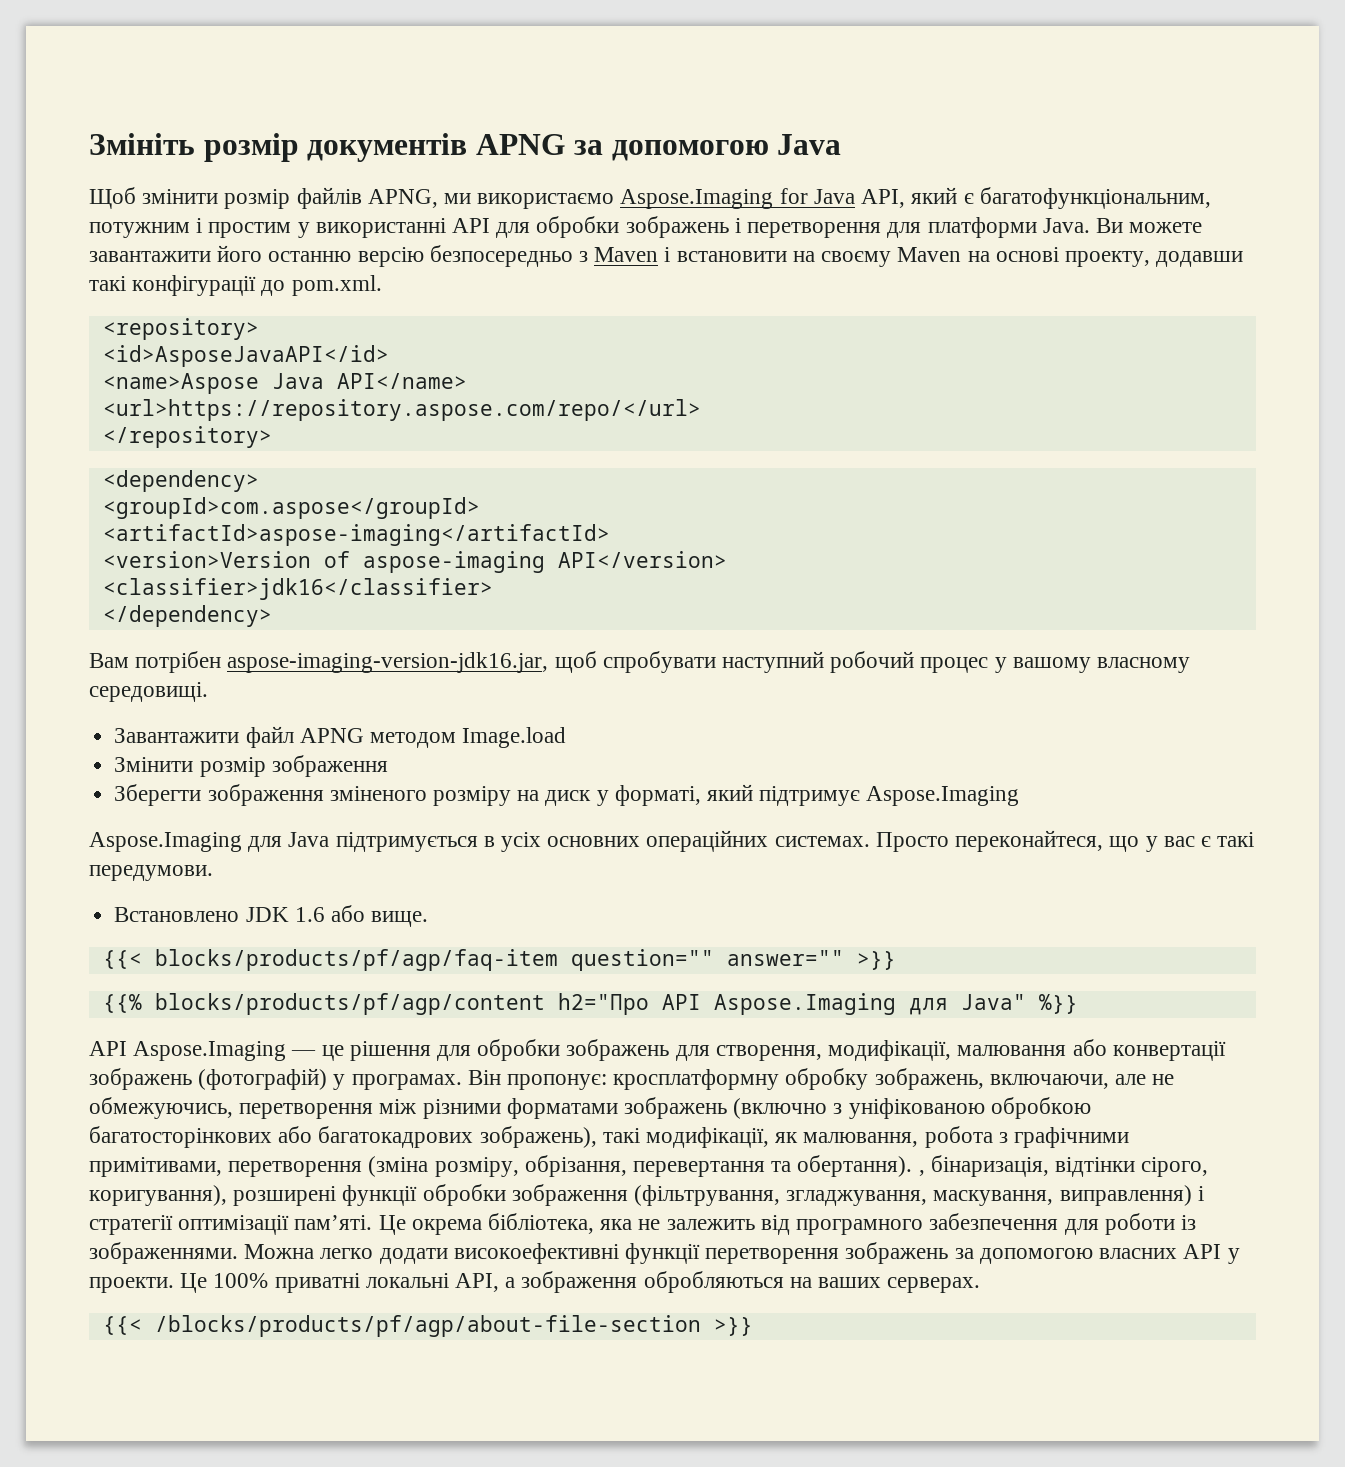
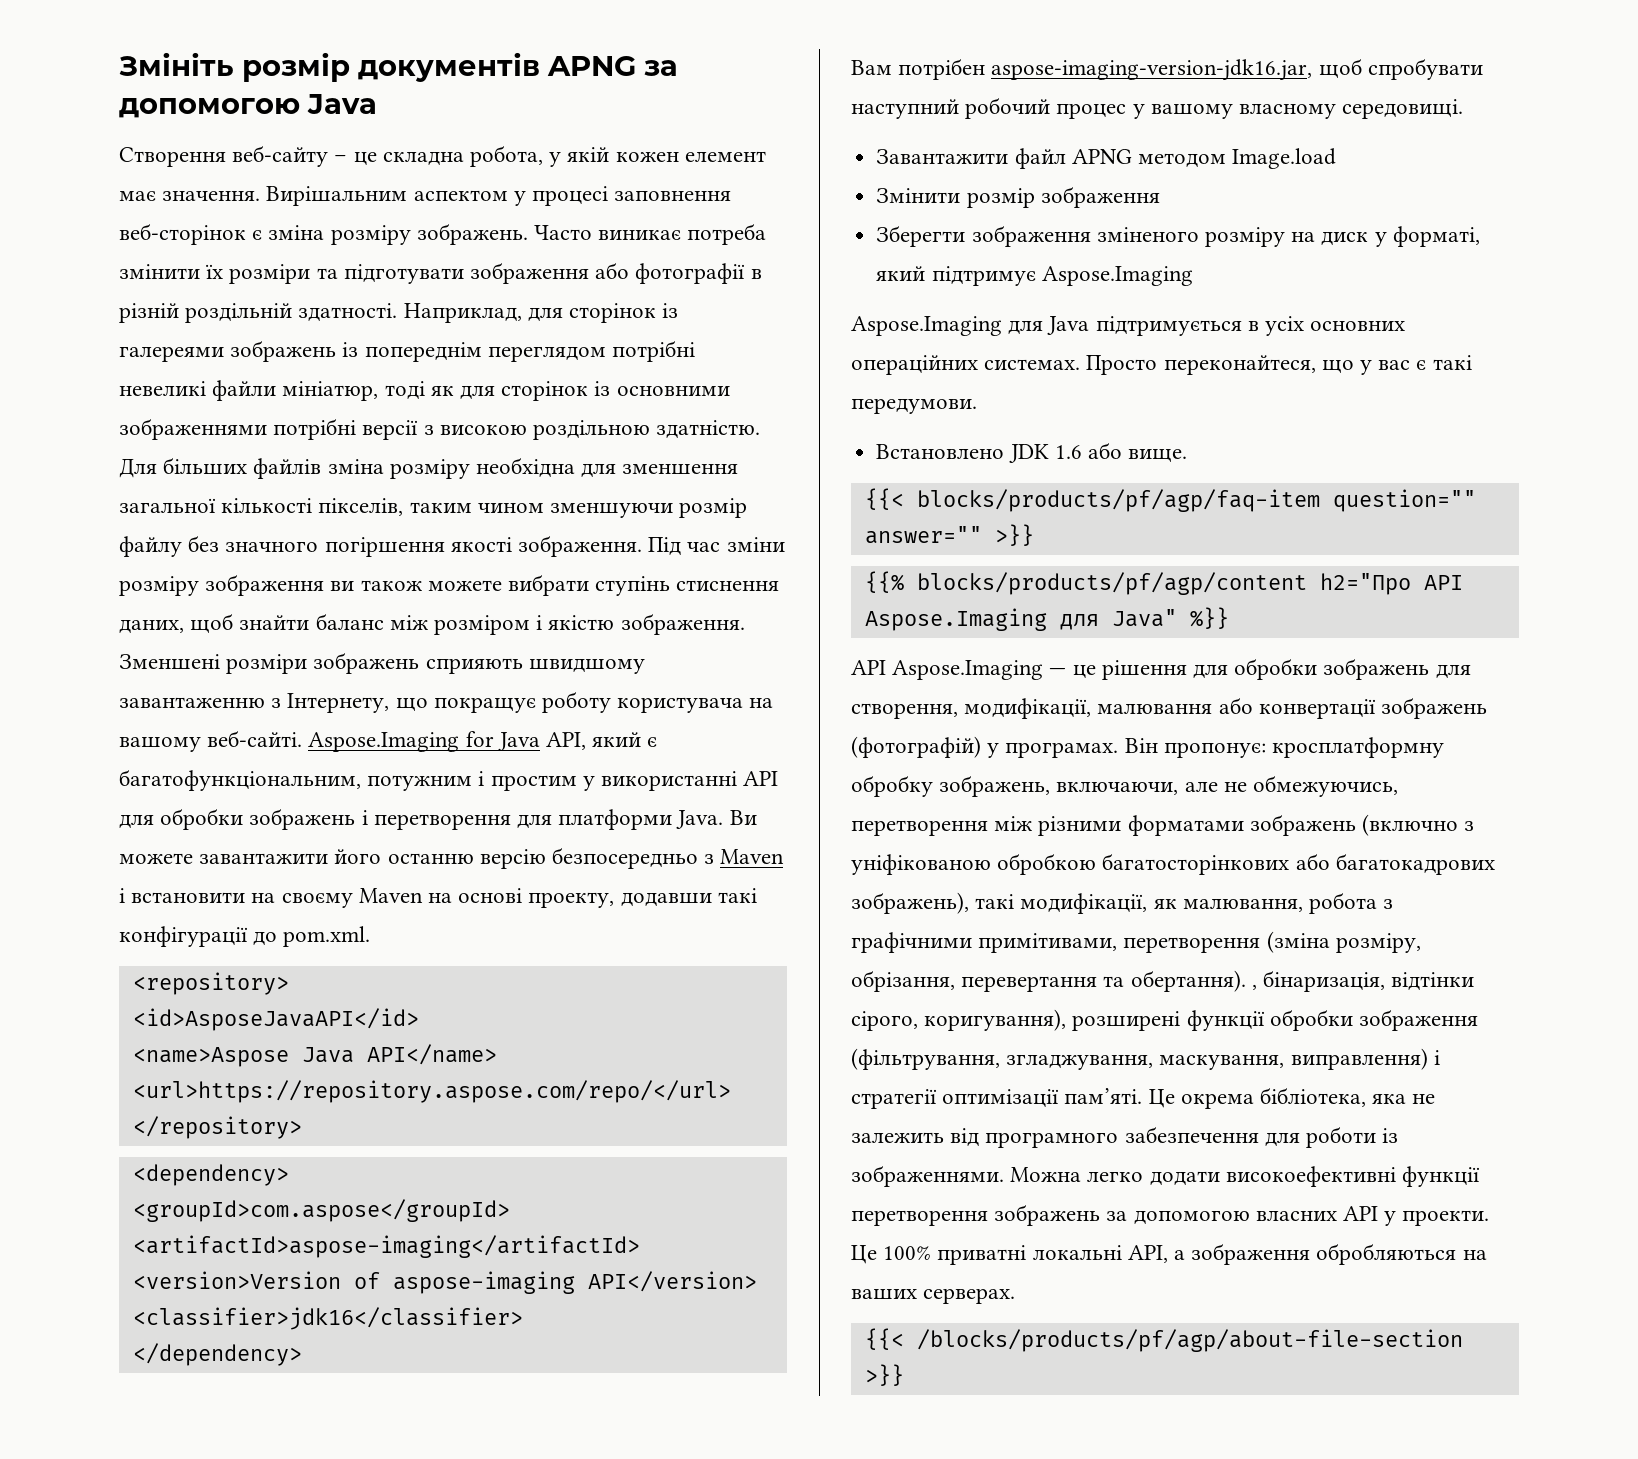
[89,187,615,209] Щоб змінити розмір файлів APNG, ми використаємо -> [119,145,766,167] [119,186,732,206] [119,223,767,245] [119,262,762,284] [119,303,679,323] [119,340,696,362] [119,380,730,401] [119,418,761,440] [119,457,739,479] [119,498,748,518] [119,535,785,557] [119,574,780,596] [119,613,745,635] [119,652,645,674] [119,691,774,713] [119,730,303,752] Створення веб-сайту – це складна робота, у якій кожен елемент має значення. Вирішальним аспектом у процесі заповнення веб-сторінок є зміна розміру зображень. Часто виникає потреба змінити їх розміри та підготувати зображення або фотографії в різній роздільній здатності. Наприклад, для сторінок із галереями зображень із попереднім переглядом потрібні невеликі файли мініатюр, тоді як для сторінок із основними зображеннями потрібні версії з високою роздільною здатністю. Для більших файлів зміна розміру необхідна для зменшення загальної кількості пікселів, таким чином зменшуючи розмір файлу без значного погіршення якості зображення. Під час зміни розміру зображення ви також можете вибрати ступінь стиснення даних, щоб знайти баланс між розміром і якістю зображення. Зменшені розміри зображень сприяють швидшому завантаженню з Інтернету, що покращує роботу користувача на вашому веб-сайті.

